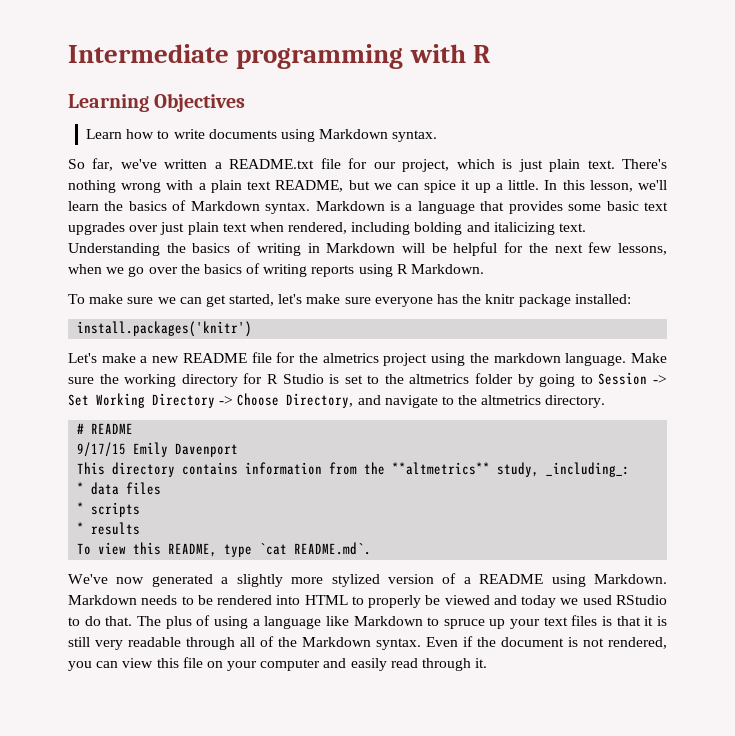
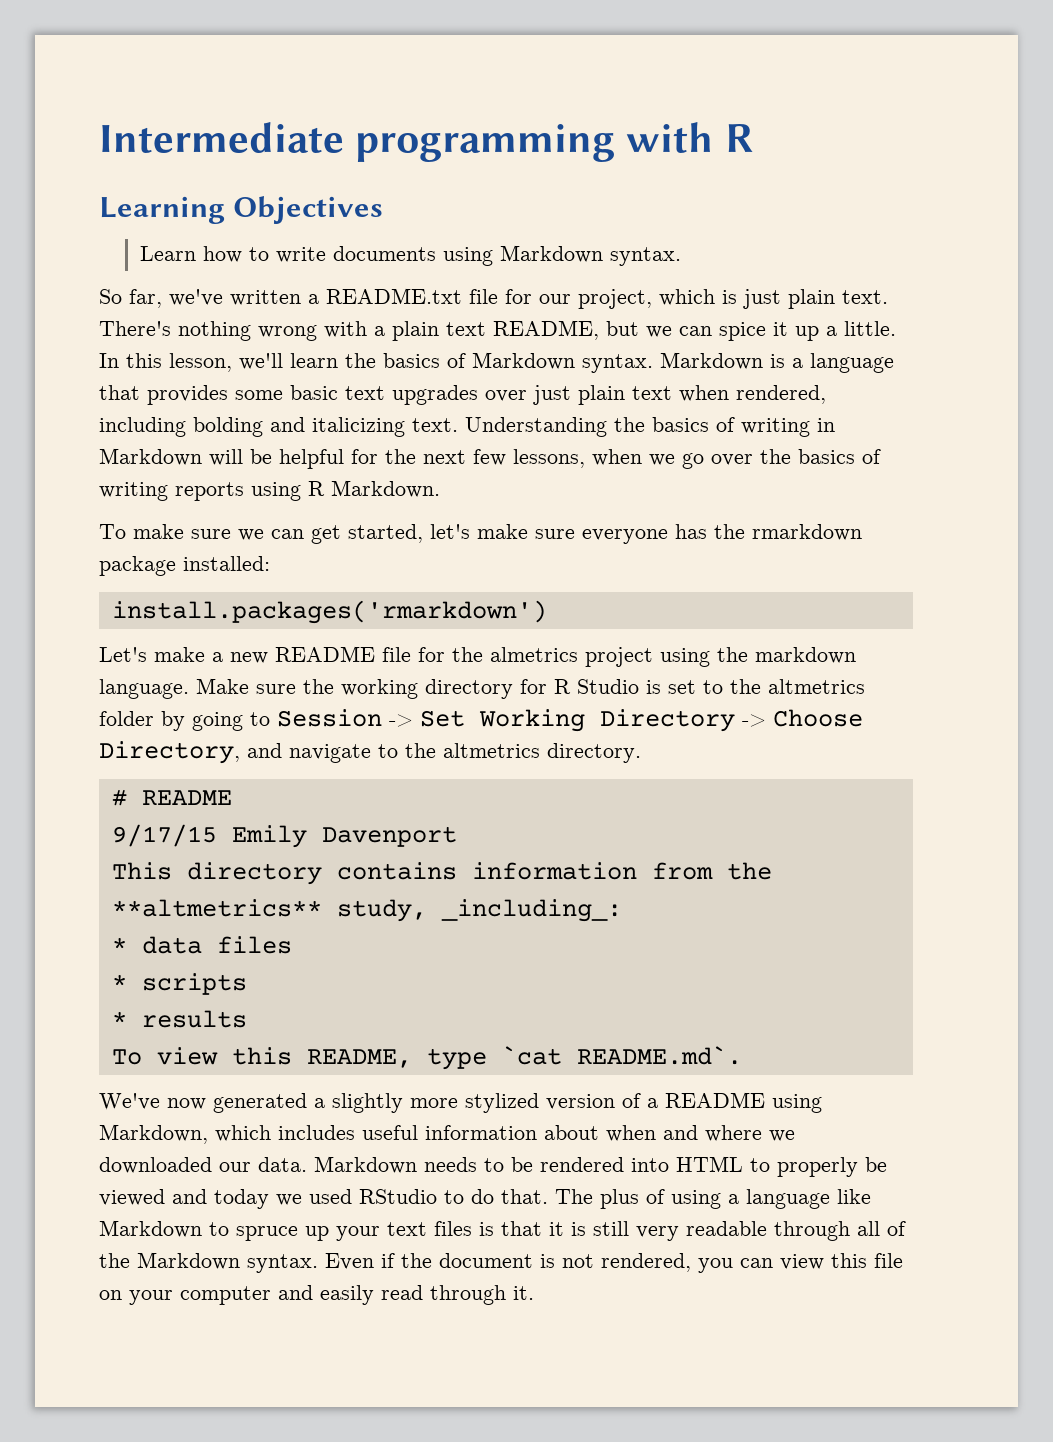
[485,294,516,304] knitr -> [752,524,862,541] rmarkdown
[77,321,253,337] install.packages('knitr') -> [111,600,547,624] install.packages('rmarkdown')
[594,574,667,584] Markdown. -> [99,1124,795,1144] [99,1157,307,1174] Markdown, which includes useful information about when and where we downloaded our data.

